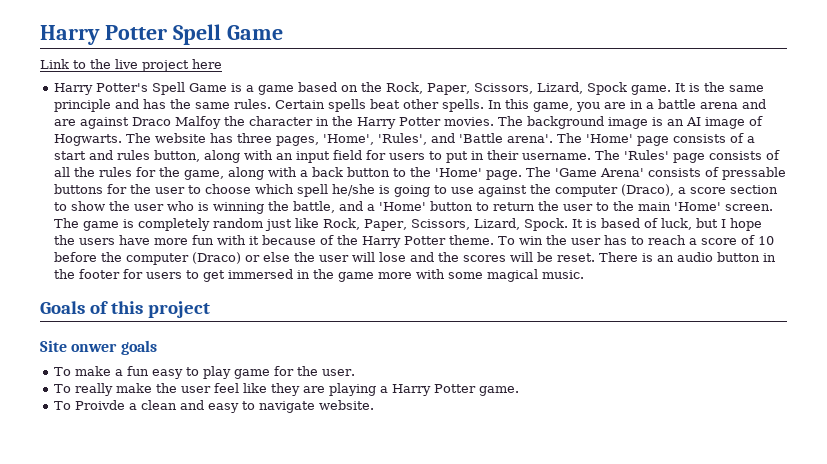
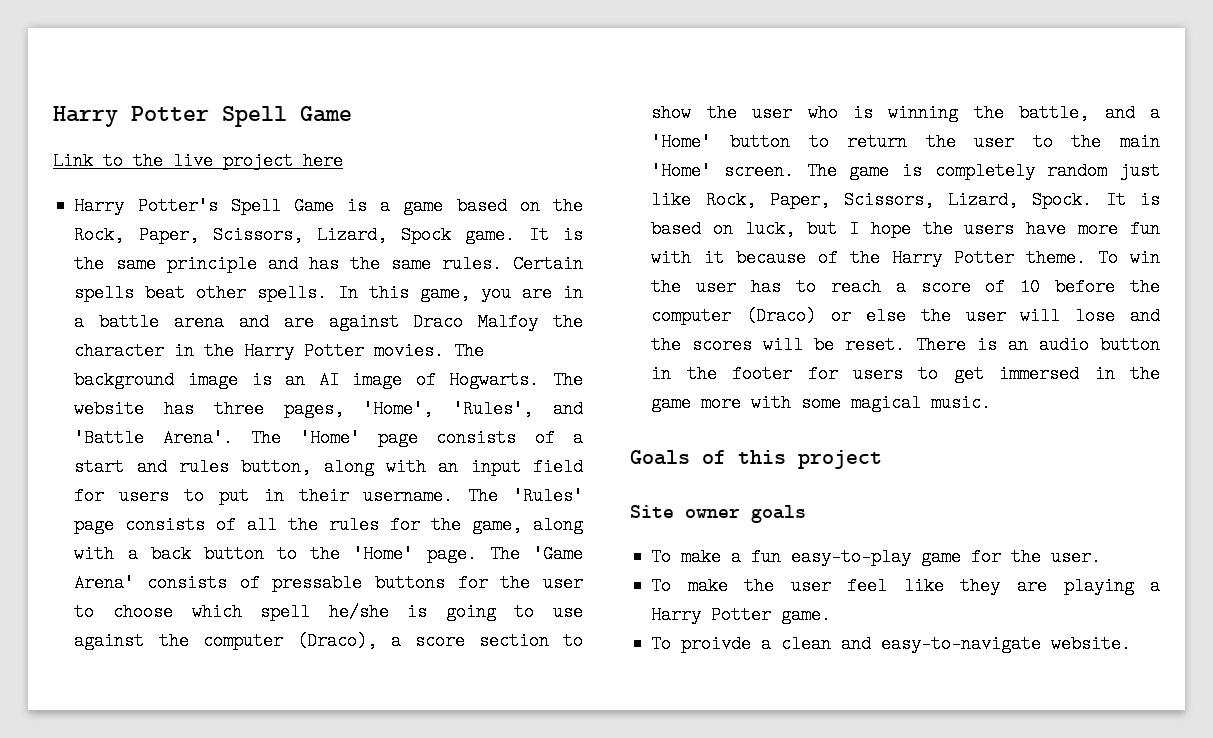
[507,134,554,143] arena'. -> [162,429,233,447] Arena'.
[644,218,659,228] of -> [713,220,734,238] on
[71,343,118,352] onwer -> [685,508,740,518] owner
[152,366,232,379] easy to play -> [791,548,912,566] easy-to-play
[75,383,114,396] really -> (672, 586) none
[75,400,126,410] Proivde -> [681,635,752,653] proivde
[208,401,316,413] easy to navigate -> [881,635,1042,653] easy-to-navigate

